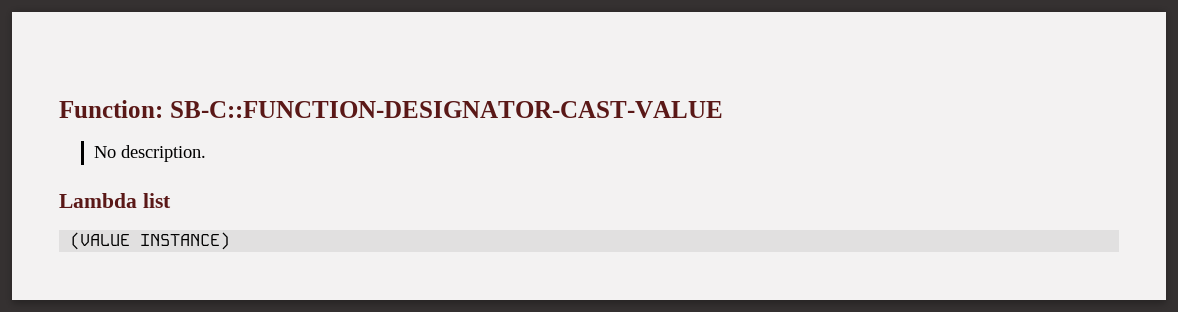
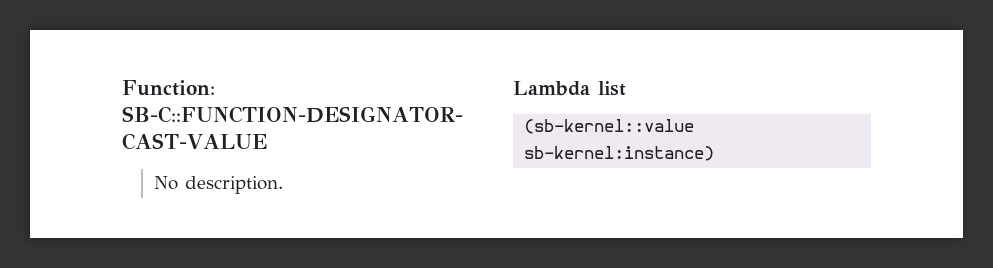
[70,232,231,250] (VALUE INSTANCE) -> [524,119,695,134] [524,146,715,161] (sb-kernel::value sb-kernel:instance)

